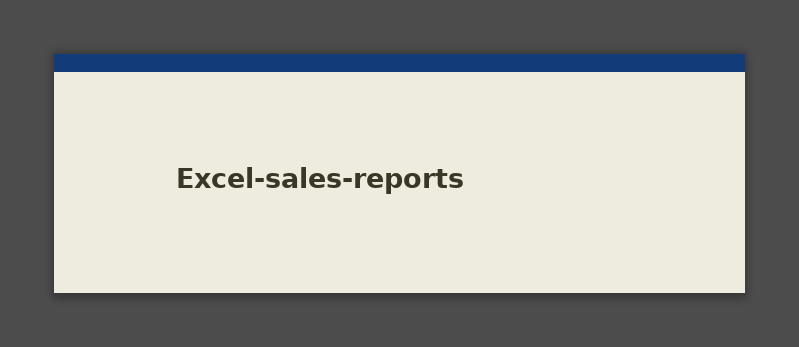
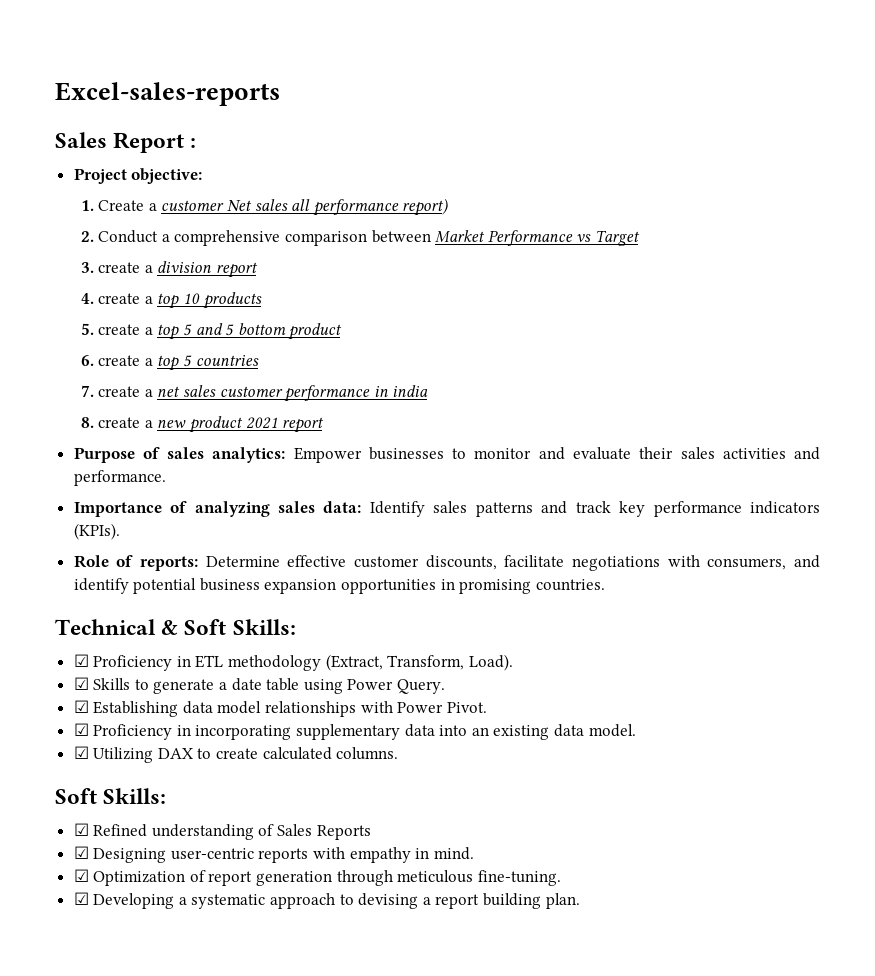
(464, 180) none -> [55,132,197,153] [73,168,203,184] [80,198,449,216] [80,230,640,246] [80,261,259,278] [80,292,262,309] [80,323,343,340] [80,355,259,371] [80,385,429,402] [80,416,325,433] [73,447,820,463] [73,470,166,486] [73,501,820,517] [73,523,120,540] [73,555,820,571] [73,578,605,594] [55,619,296,635] [73,654,513,671] [73,677,446,694] [73,700,487,717] [73,723,636,740] [73,746,399,763] [55,788,167,804] [73,823,371,840] [73,846,474,863] [73,869,561,886] [73,892,580,909] // Sales Report : // Project objective: // 1. Create a customer Net sales all performance report) // 2. Conduct a comprehensive comparison between Market Performance vs Target // 3. create a division report // 4. create a top 10 products // 5. create a top 5 and 5 bottom product // 6. create a top 5 countries // 7. create a net sales customer performance in india // 8. create a new product 2021 report // Purpose of sales analytics: Empower businesses to monitor and evaluate their sales activities and performance. // Importance of analyzing sales data: Identify sales patterns and track key performance indicators (KPIs). // Role of reports: Determine effective customer discounts, facilitate negotiations with consumers, and identify potential business expansion opportunities in promising countries. // Technical & Soft Skills: // ☑ Proficiency in ETL methodology (Extract, Transform, Load). // ☑ Skills to generate a date table using Power Query. // ☑ Establishing data model relationships with Power Pivot. // ☑ Proficiency in incorporating supplementary data into an existing data model. // ☑ Utilizing DAX to create calculated columns. // Soft Skills: // ☑ Refined understanding of Sales Reports // ☑ Designing user-centric reports with empathy in mind. // ☑ Optimization of report generation through meticulous fine-tuning. // ☑ Developing a systematic approach to devising a report building plan.

